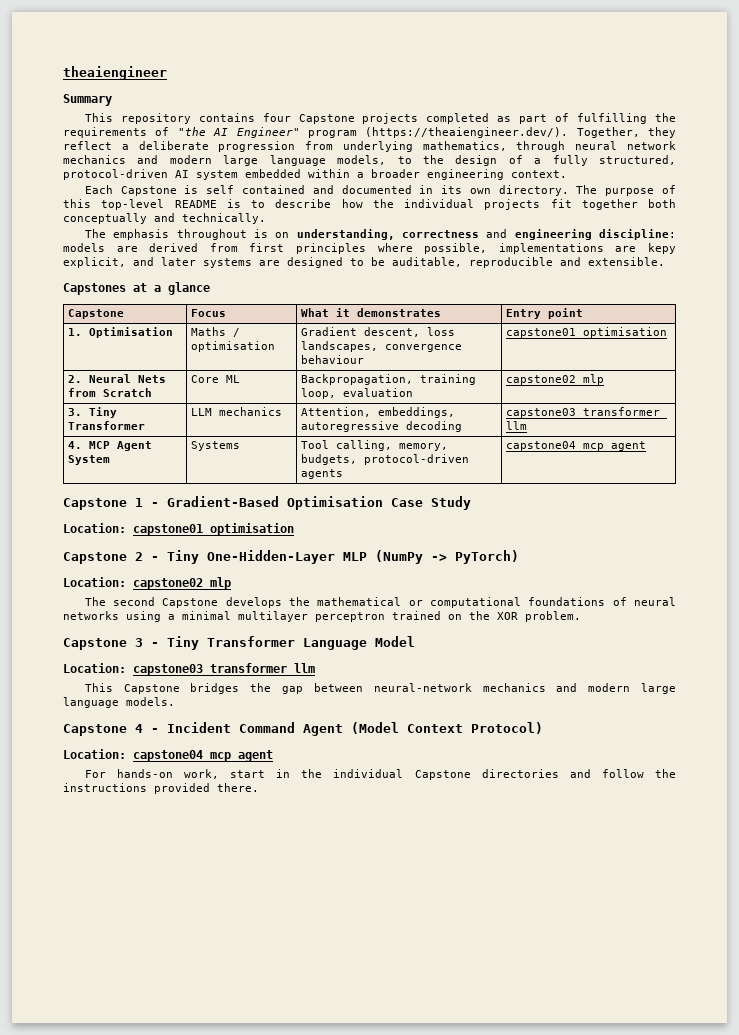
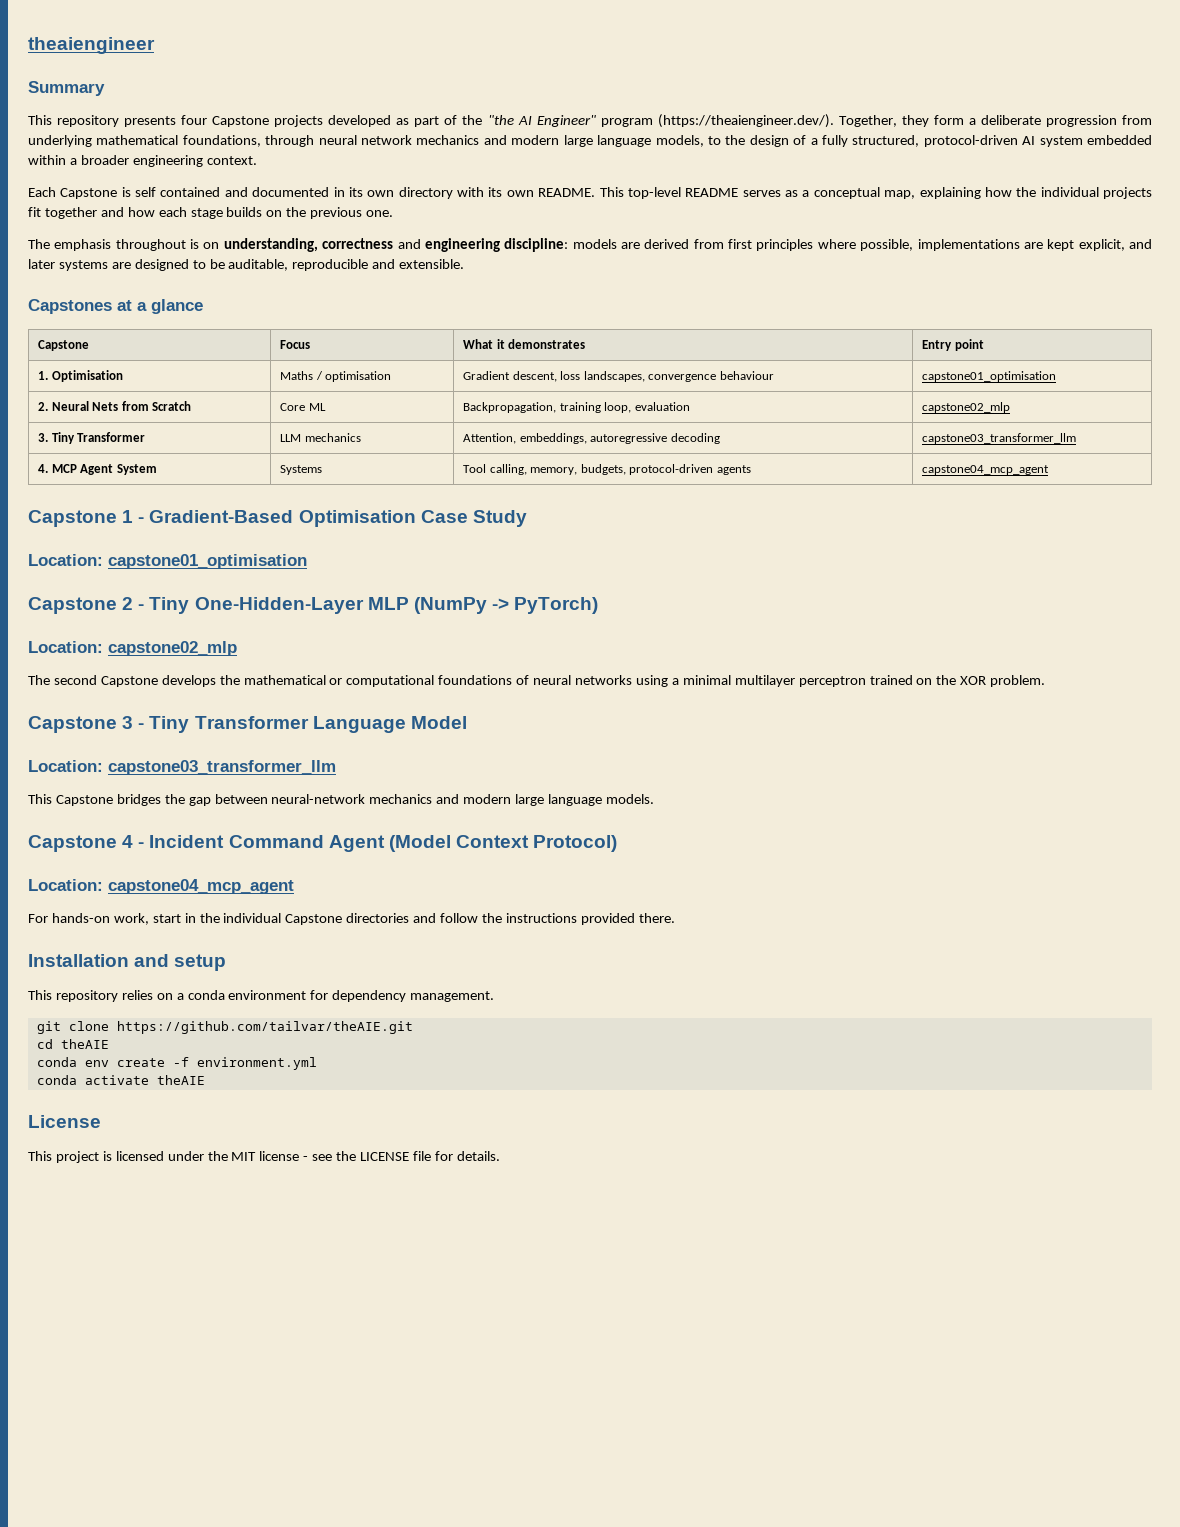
[198,113,255,122] contains -> [124,116,177,127] presents
[426,113,490,124] completed -> [328,115,392,127] developed
[577,113,677,124] [63,127,170,138] fulfilling the requirements of -> [462,115,483,125] the
[63,141,112,150] reflect -> [933,115,964,125] form
[422,141,507,151] mathematics, -> [96,135,261,147] mathematical foundations,
[498,185,677,196] [63,199,332,210] directory. The purpose of this top-level README is to describe -> [398,187,981,199] directory with its own README. This top-level README serves as a conceptual map, explaining
[648,199,676,208] [63,213,266,224] both conceptually and technically. -> [100,207,394,219] and how each stage builds on the previous one.
[648,243,677,254] kepy -> [1047,239,1075,251] kept
(259, 787) none -> [28,954,227,971] [28,990,495,1002] [36,1021,413,1034] [36,1039,109,1049] [36,1057,317,1070] [36,1075,205,1085] [28,1115,101,1128] [28,1151,500,1163] // Installation and setup // This repository relies on a conda environment for dependency management. // git clone https://github.com/tailvar/theAIE.git // cd theAIE // conda env create -f environment.yml // conda activate theAIE // License // This project is licensed under the MIT license - see the LICENSE file for details.

